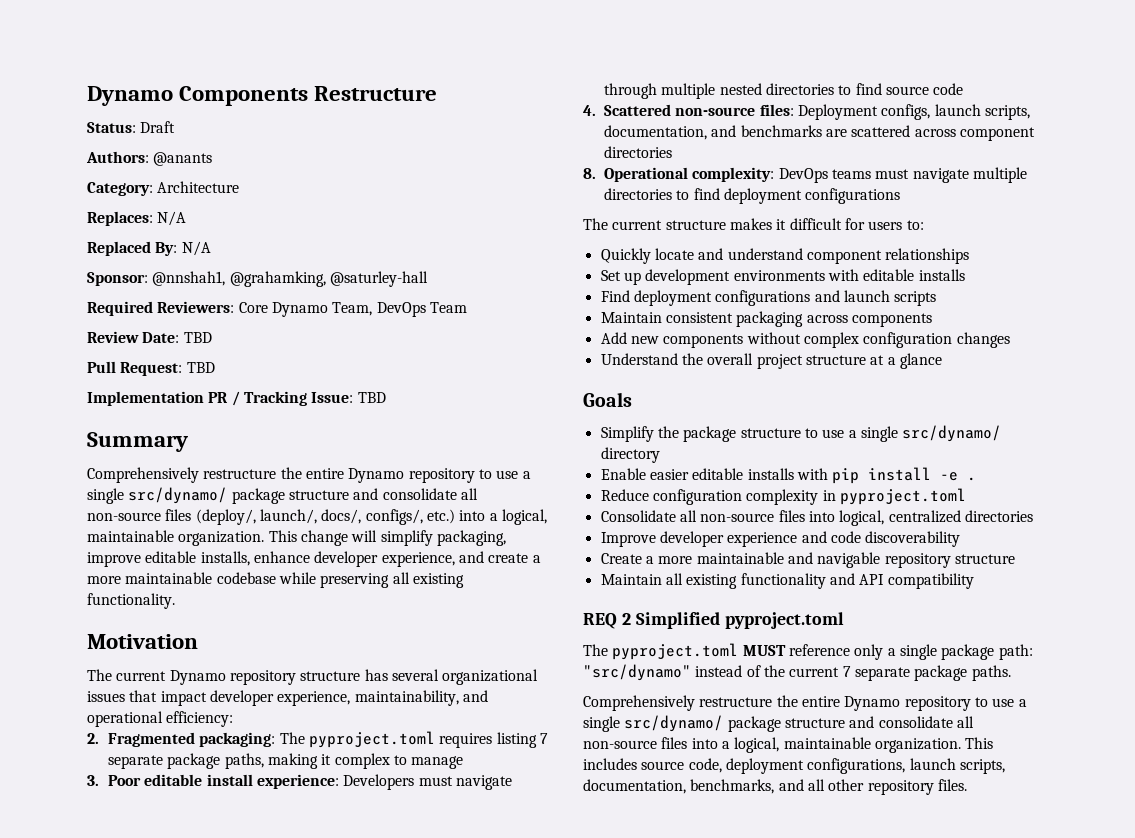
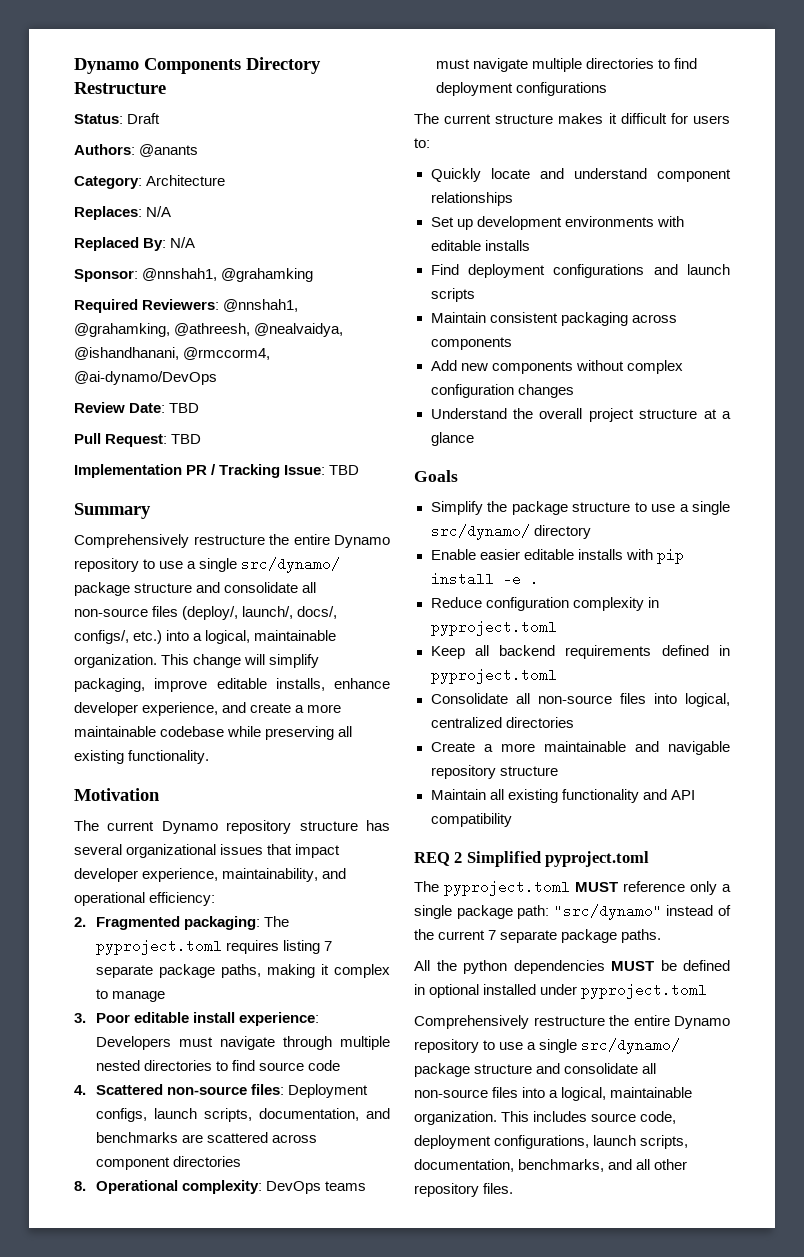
(309, 96) none -> [246,57,321,74] Directory
[229,271,428,287] @grahamking, @saturley-hall -> [221,268,314,282] @grahamking
[238,302,467,317] Core Dynamo Team, DevOps Team -> [223,299,299,312] [74,323,344,337] [74,347,271,360] [74,371,217,385] @nnshah1, @grahamking, @athreesh, @nealvaidya, @ishandhanani, @rmccorm4, @ai-dynamo/DevOps
(966, 496) none -> [430,645,730,659] [430,668,557,684] // Keep all backend requirements defined in pyproject.toml
[600,531,961,547] // Improve developer experience and code discoverability -> (574, 722) none
(1011, 673) none -> [414,960,730,974] [414,983,708,999] // All the python dependencies MUST be defined in optional installed under pyproject.toml

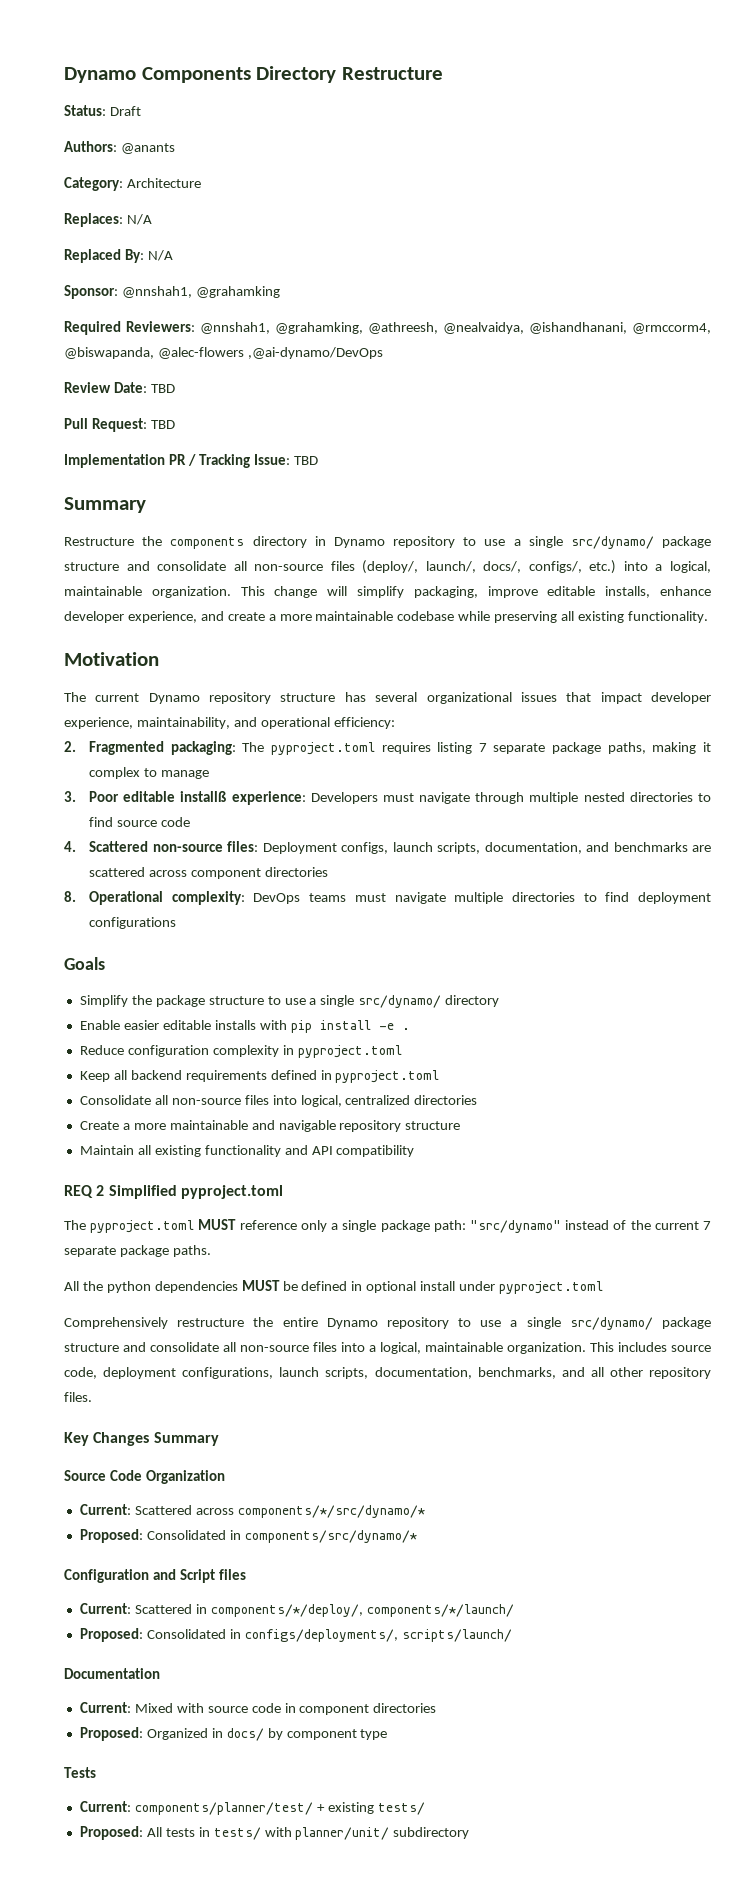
[74,371,217,385] @ai-dynamo/DevOps -> [64,347,383,359] @biswapanda, @alec-flowers ,@ai-dynamo/DevOps
[74,534,330,548] Comprehensively restructure the entire -> [64,536,326,549] Restructure the components directory in
[193,1012,236,1023] install -> [180,791,227,802] installß
[414,113,730,124] [414,138,430,148] [430,168,731,182] [430,192,513,206] [430,216,684,230] [430,240,530,251] [430,264,730,278] [430,288,475,302] [430,312,677,326] [430,337,512,350] [430,360,683,374] [430,384,574,398] [430,408,731,422] [430,432,474,446] // The current structure makes it difficult for users to: // Quickly locate and understand component relationships // Set up development environments with editable installs // Find deployment configurations and launch scripts // Maintain consistent packaging across components // Add new components without complex configuration changes // Understand the overall project structure at a glance -> (177, 923) none
[483,984,537,995] installed -> [420,1281,456,1291] install
(514, 1188) none -> [64,1432,219,1446] [64,1470,225,1484] [79,1504,425,1518] [79,1529,417,1543] [64,1569,246,1583] [79,1603,514,1617] [79,1628,512,1642] [64,1668,160,1679] [79,1702,437,1715] [79,1727,388,1741] [64,1767,96,1778] [79,1801,425,1815] [79,1826,470,1840] // Key Changes Summary // Source Code Organization // Current: Scattered across components/*/src/dynamo/* // Proposed: Consolidated in components/src/dynamo/* // Configuration and Script files // Current: Scattered in components/*/deploy/, components/*/launch/ // Proposed: Consolidated in configs/deployments/, scripts/launch/ // Documentation // Current: Mixed with source code in component directories // Proposed: Organized in docs/ by component type // Tests // Current: components/planner/test/ + existing tests/ // Proposed: All tests in tests/ with planner/unit/ subdirectory

